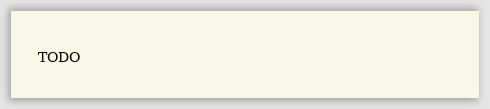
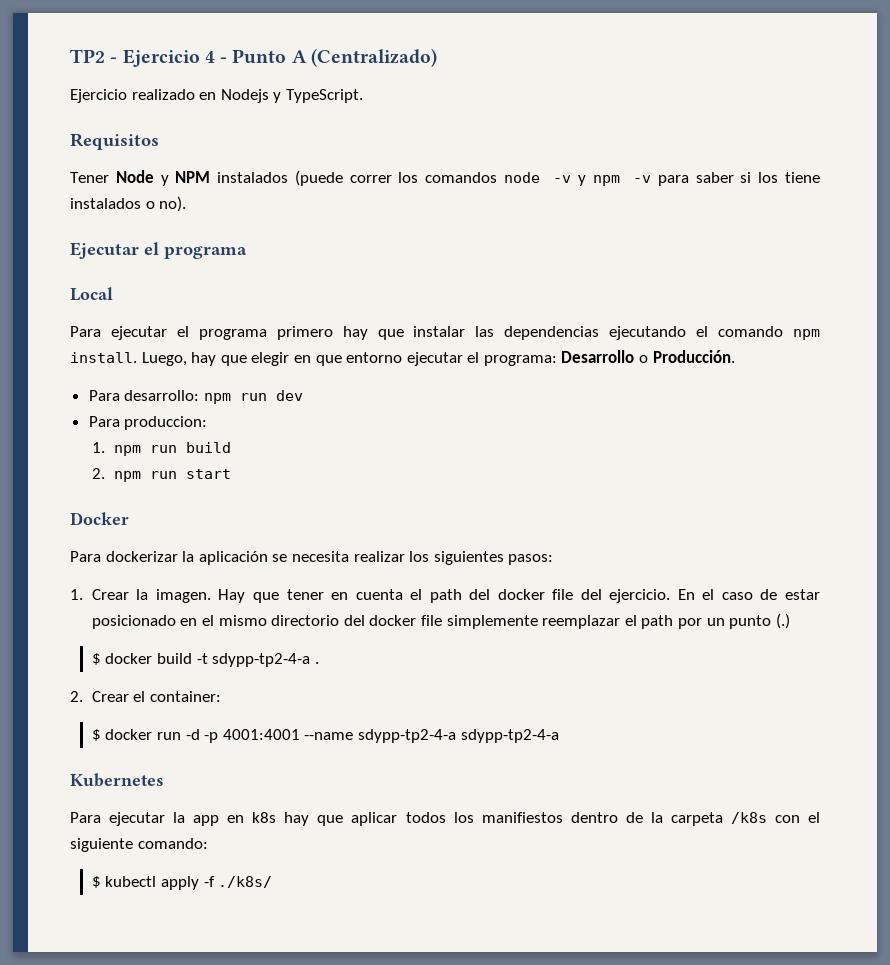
[38,52,80,62] TODO -> [70,48,437,67] [70,89,363,103] [70,133,159,150] [70,170,821,186] [70,196,187,212] [70,242,247,259] [70,287,113,301] [70,326,820,340] [70,350,735,366] [88,390,303,404] [88,416,208,430] [91,442,231,456] [91,468,231,482] [70,512,129,525] [70,551,554,565] [70,589,820,603] [91,613,790,629] [91,653,319,667] [70,691,222,702] [91,729,559,743] [70,773,164,787] [70,812,820,826] [70,838,208,852] [91,876,273,890] TP2 - Ejercicio 4 - Punto A (Centralizado) // Ejercicio realizado en Nodejs y TypeScript. // Requisitos // Tener Node y NPM instalados (puede correr los comandos node -v y npm -v para saber si los tiene instalados o no). // Ejecutar el programa // Local // Para ejecutar el programa primero hay que instalar las dependencias ejecutando el comando npm install. Luego, hay que elegir en que entorno ejecutar el programa: Desarrollo o Producción. // Para desarrollo: npm run dev // Para produccion: // 1. npm run build // 2. npm run start // Docker // Para dockerizar la aplicación se necesita realizar los siguientes pasos: // 1. Crear la imagen. Hay que tener en cuenta el path del docker file del ejercicio. En el caso de estar posicionado en el mismo directorio del docker file simplemente reemplazar el path por un punto (.) // $ docker build -t sdypp-tp2-4-a . // 2. Crear el container: // $ docker run -d -p 4001:4001 --name sdypp-tp2-4-a sdypp-tp2-4-a // Kubernetes // Para ejecutar la app en k8s hay que aplicar todos los manifiestos dentro de la carpeta /k8s con el siguiente comando: // $ kubectl apply -f ./k8s/

